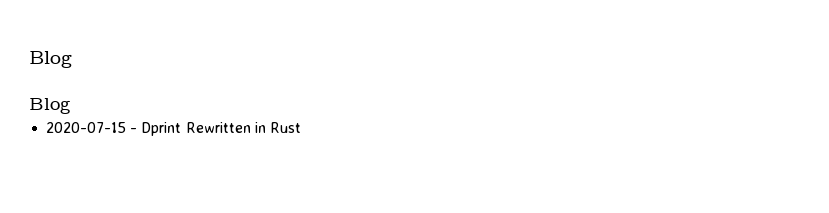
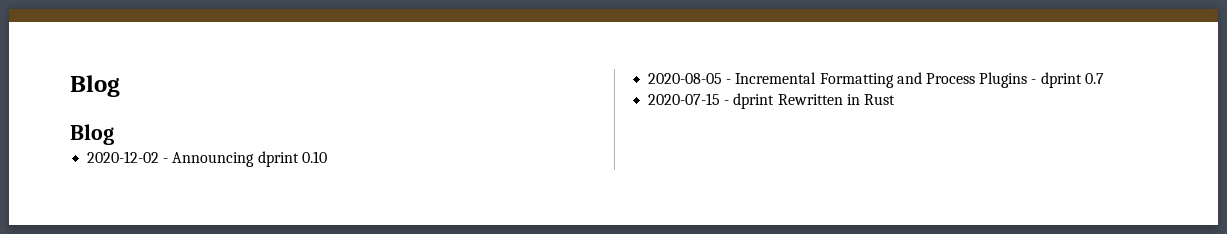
(71, 106) none -> [87,151,327,167] [648,72,1104,88] // 2020-12-02 - Announcing dprint 0.10 // 2020-08-05 - Incremental Formatting and Process Plugins - dprint 0.7
[141,122,182,136] Dprint -> [733,93,775,109] dprint

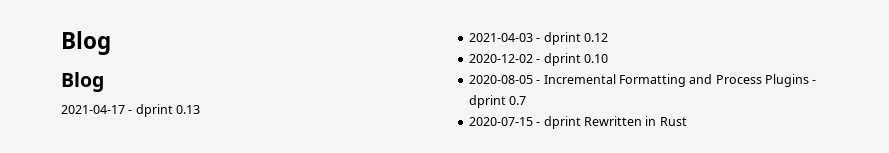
(114, 134) none -> [61,104,201,117] [468,32,608,45] // 2021-04-17 - dprint 0.13 // 2021-04-03 - dprint 0.12
[172,152,255,167] Announcing -> (541, 61) none

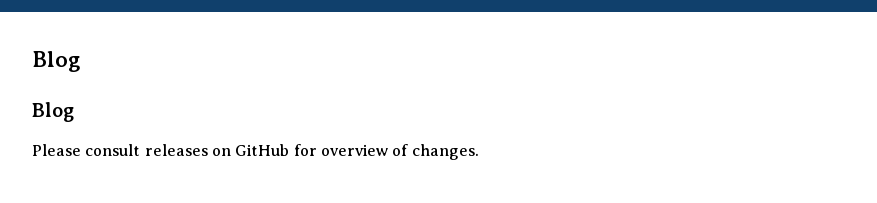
[61,104,201,117] [468,32,608,45] [468,53,608,66] [468,74,817,87] [468,95,527,108] [468,116,687,129] 2021-04-17 - dprint 0.13 // 2021-04-03 - dprint 0.12 // 2020-12-02 - dprint 0.10 // 2020-08-05 - Incremental Formatting and Process Plugins - dprint 0.7 // 2020-07-15 - dprint Rewritten in Rust -> [32,144,479,160] Please consult releases on GitHub for overview of changes.

